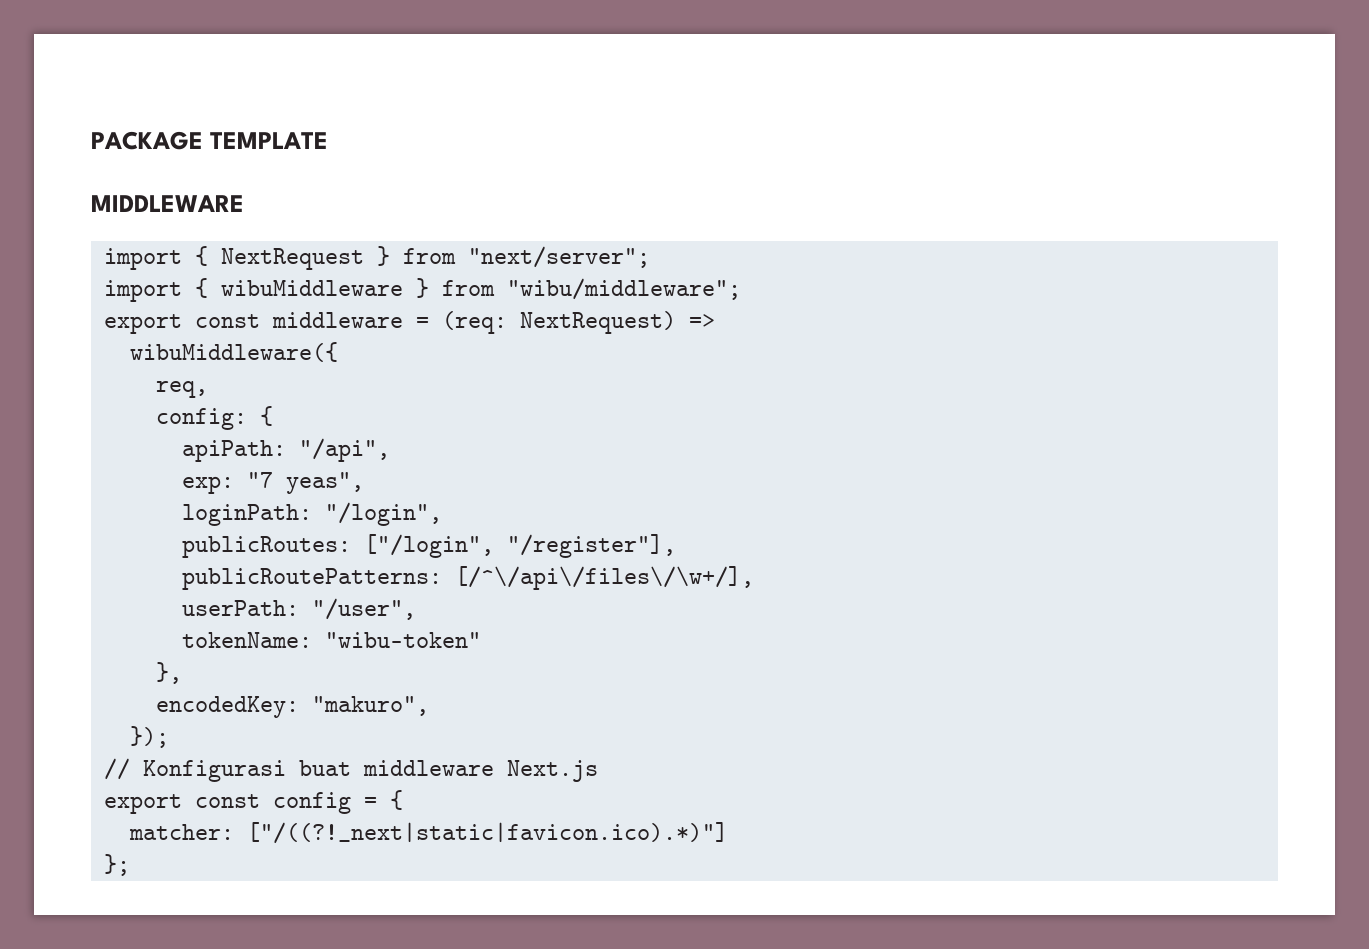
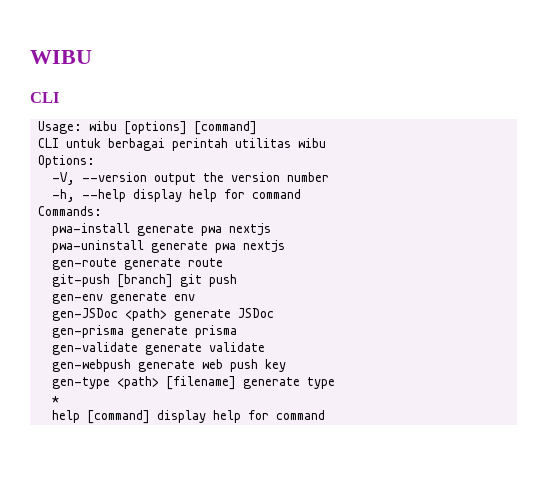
[91,131,328,150] [91,195,244,212] [103,246,650,270] [103,278,741,302] [103,311,715,334] [129,342,338,362] [155,381,208,398] [155,406,273,430] [181,438,390,462] [181,472,364,494] [181,502,442,526] [181,534,676,558] [181,566,754,590] [181,598,416,620] [181,632,481,648] [155,662,182,684] [155,696,429,718] [129,726,169,748] [103,758,598,782] [103,790,403,814] [128,822,728,844] [103,854,130,876] PACKAGE TEMPLATE // MIDDLEWARE // import { NextRequest } from "next/server"; // import { wibuMiddleware } from "wibu/middleware"; // export const middleware = (req: NextRequest) => // wibuMiddleware({ // req, // config: { // apiPath: "/api", // exp: "7 yeas", // loginPath: "/login", // publicRoutes: ["/login", "/register"], // publicRoutePatterns: [/^\/api\/files\/\w+/], // userPath: "/user", // tokenName: "wibu-token" // }, // encodedKey: "makuro", // }); // // Konfigurasi buat middleware Next.js // export const config = { // matcher: ["/((?!_next|static|favicon.ico).*)"] // }; -> [30,50,92,64] [30,92,59,103] [37,121,257,135] [37,138,326,151] [37,155,95,168] [51,172,329,185] [51,189,301,202] [37,206,102,216] [51,223,271,236] [51,240,285,253] [51,258,223,270] [51,274,237,288] [51,292,195,304] [51,308,274,321] [51,325,237,338] [51,342,265,355] [51,359,286,372] [51,376,335,390] [51,396,59,403] [51,410,325,424] WIBU // CLI // Usage: wibu [options] [command] // CLI untuk berbagai perintah utilitas wibu // Options: // -V, --version output the version number // -h, --help display help for command // Commands: // pwa-install generate pwa nextjs // pwa-uninstall generate pwa nextjs // gen-route generate route // git-push [branch] git push // gen-env generate env // gen-JSDoc <path> generate JSDoc // gen-prisma generate prisma // gen-validate generate validate // gen-webpush generate web push key // gen-type <path> [filename] generate type // * // help [command] display help for command

